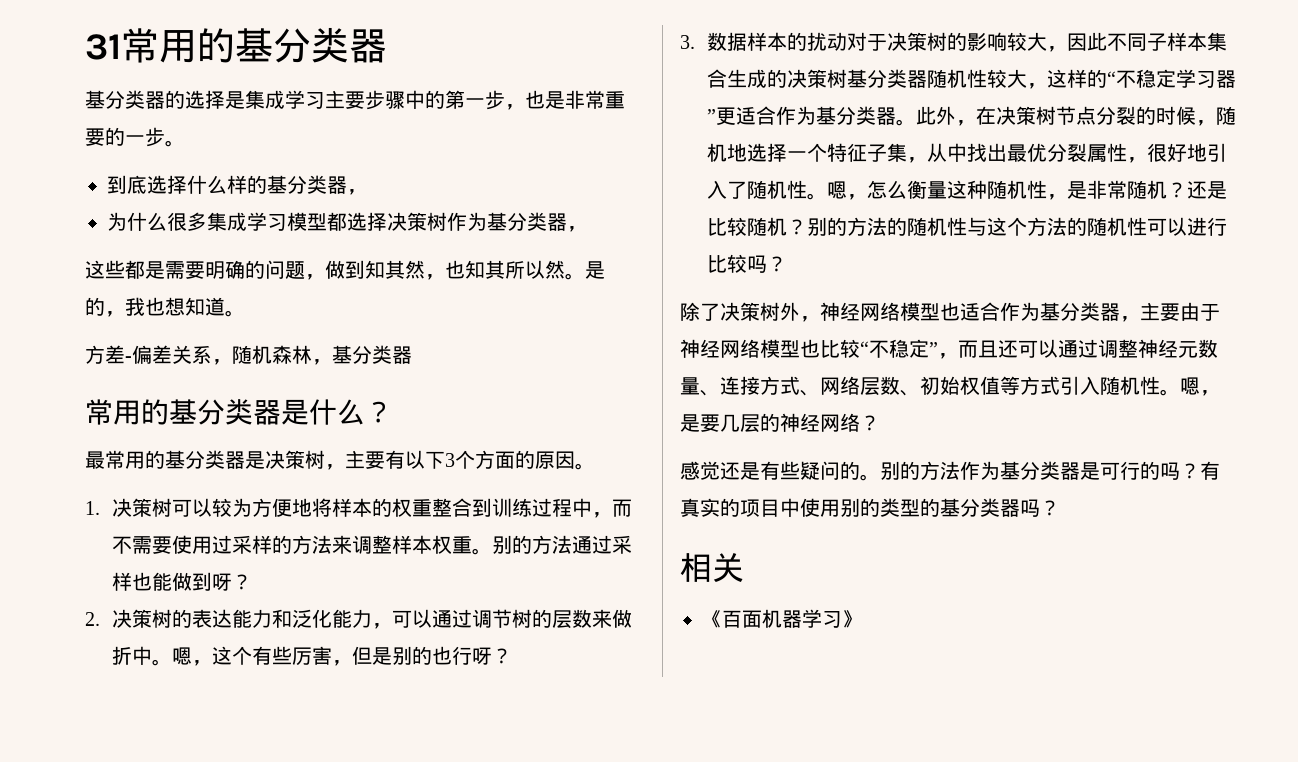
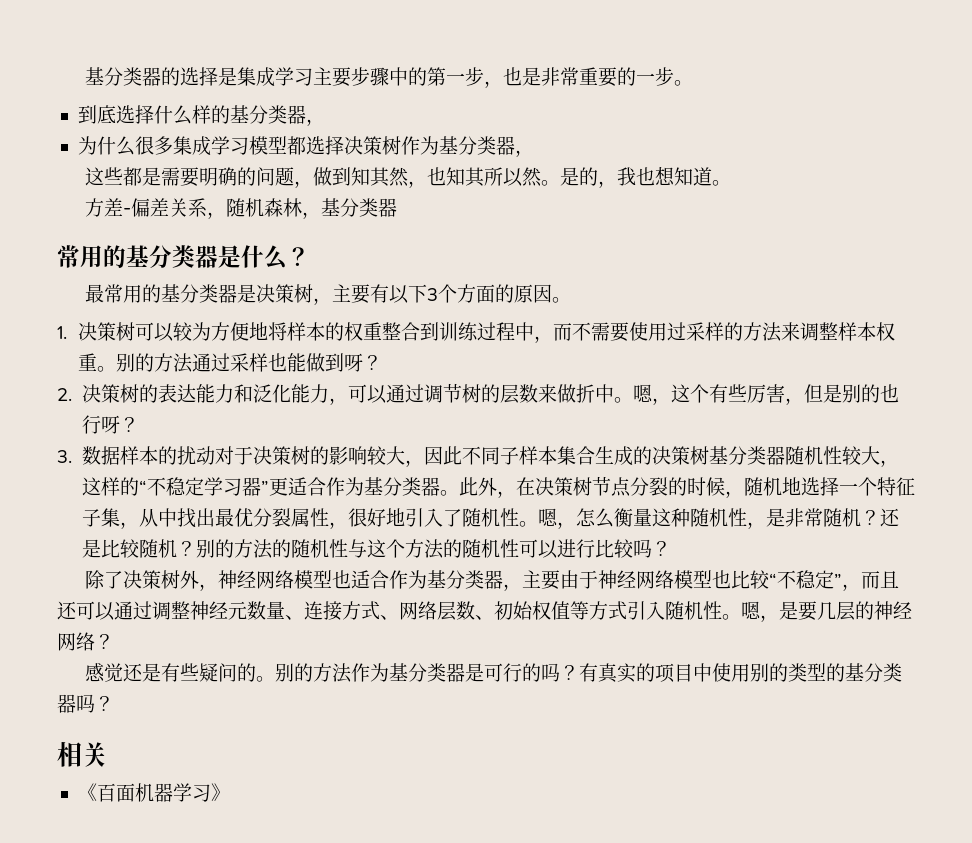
[85,27,387,63] 31常用的基分类器 // -> (84, 76) none

